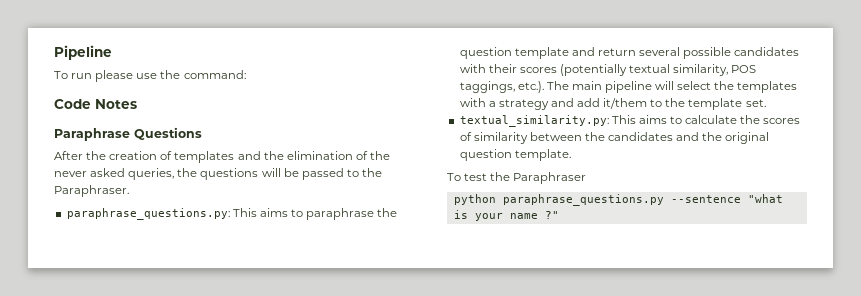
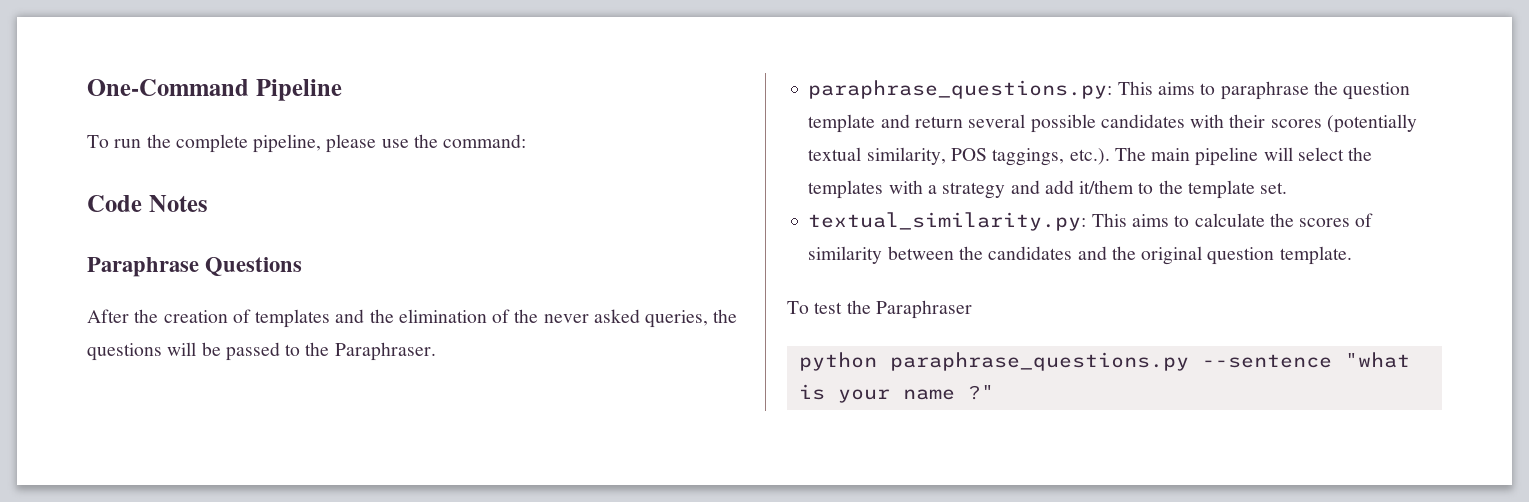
(54, 52) none -> [87,79,249,96] One-Command
(93, 76) none -> [146,134,322,153] the complete pipeline,

